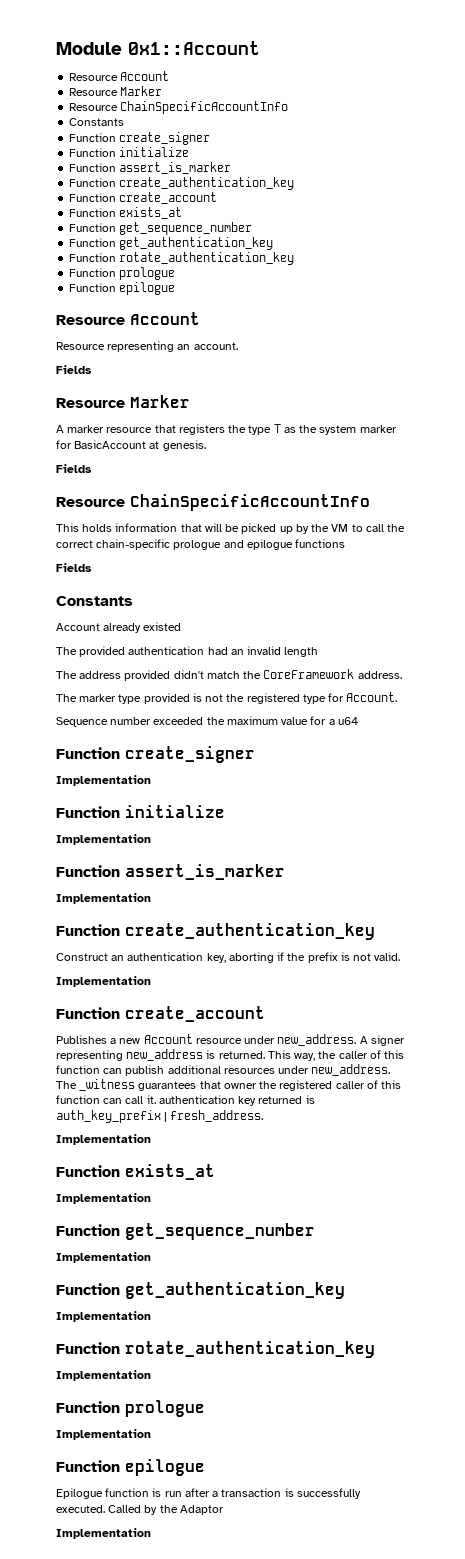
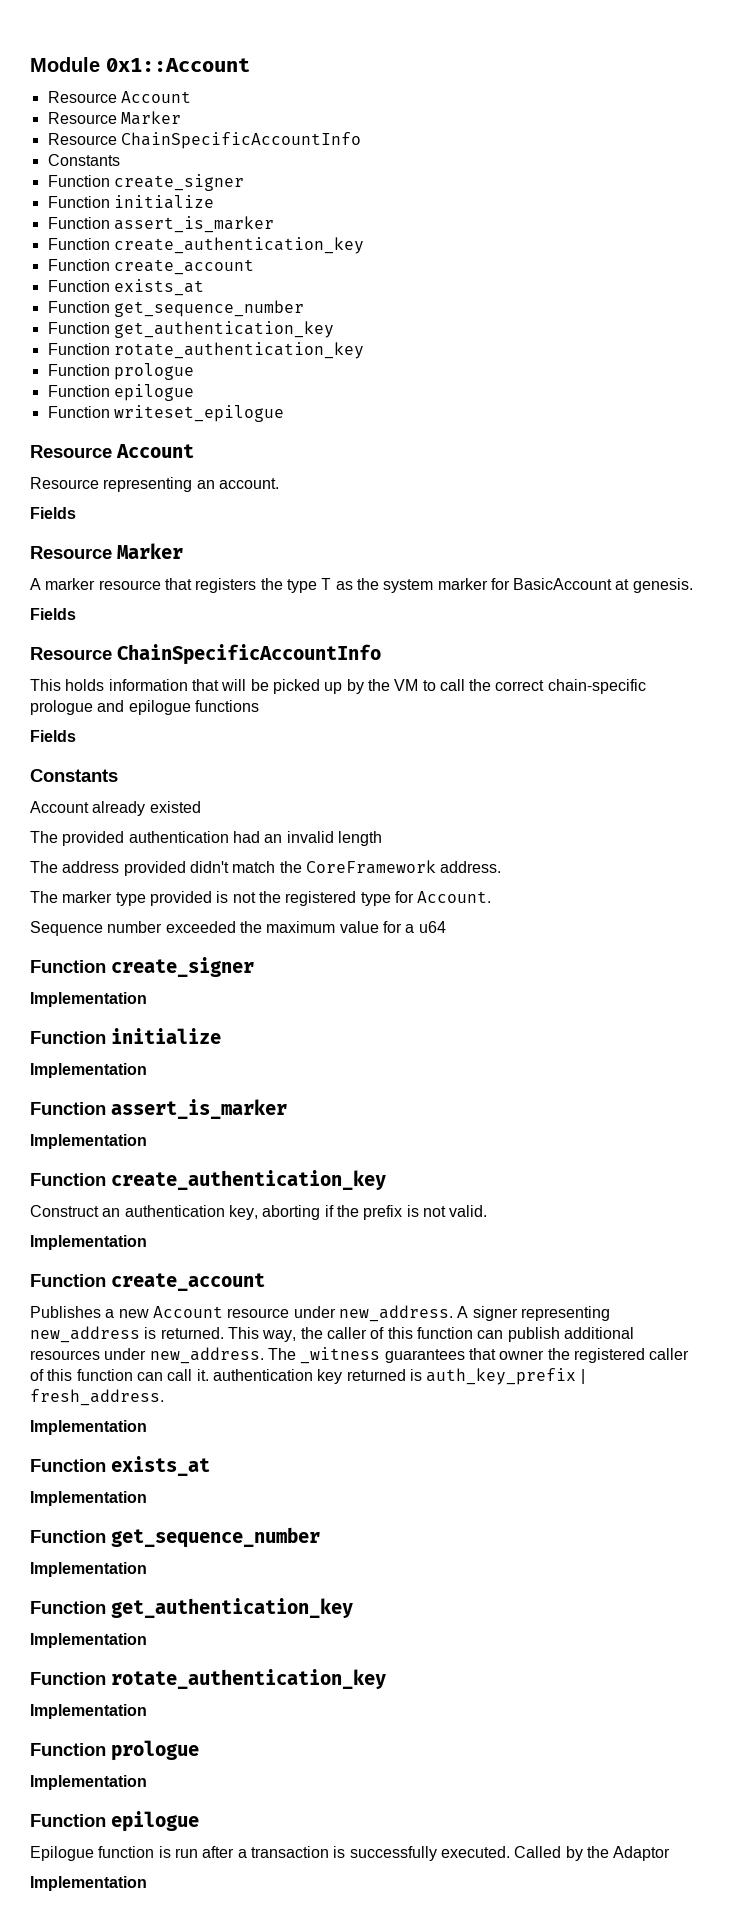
(176, 288) none -> [47,405,284,422] // Function writeset_epilogue

